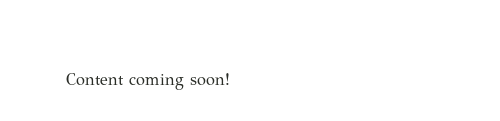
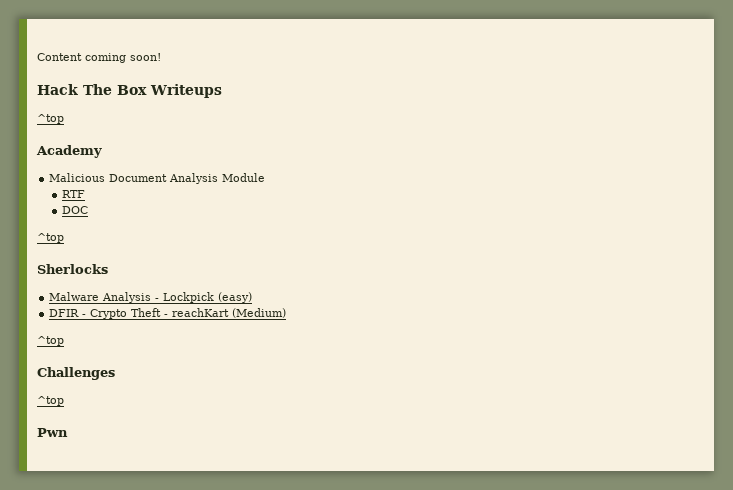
(230, 79) none -> [37,84,222,98] [37,114,64,124] [36,145,102,158] [49,173,266,184] [61,190,85,198] [61,206,88,214] [37,233,64,243] [37,264,108,274] [49,292,253,303] [49,308,287,319] [37,336,64,346] [37,367,115,380] [37,396,64,406] [37,428,68,437] // Hack The Box Writeups // ^top // Academy // Malicious Document Analysis Module // RTF // DOC // ^top // Sherlocks // Malware Analysis - Lockpick (easy) // DFIR - Crypto Theft - reachKart (Medium) // ^top // Challenges // ^top // Pwn

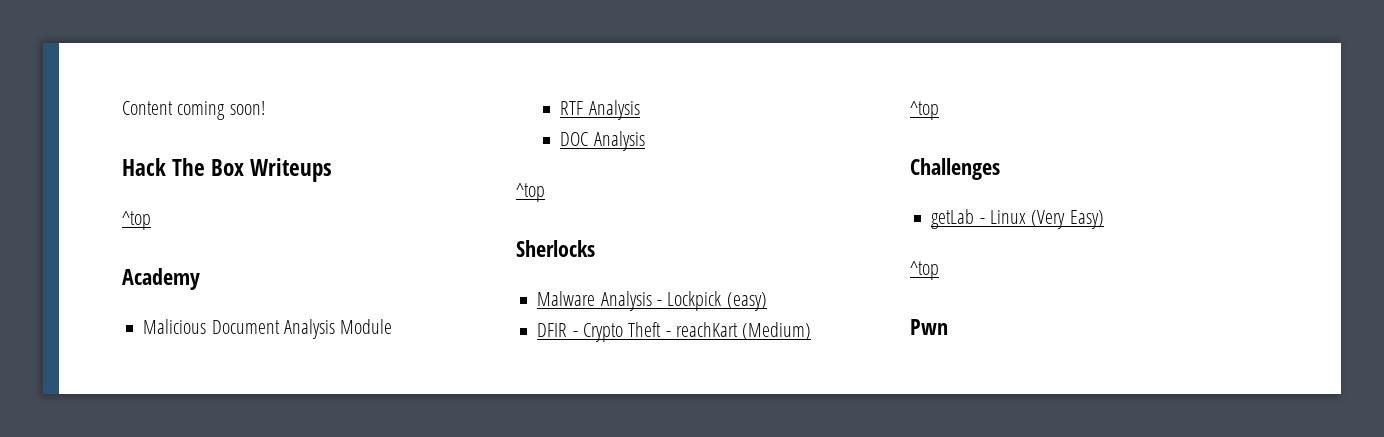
(85, 194) none -> [588,100,640,120] Analysis
(88, 210) none -> [593,131,645,151] Analysis
(115, 373) none -> [931,209,1104,229] // getLab - Linux (Very Easy)

